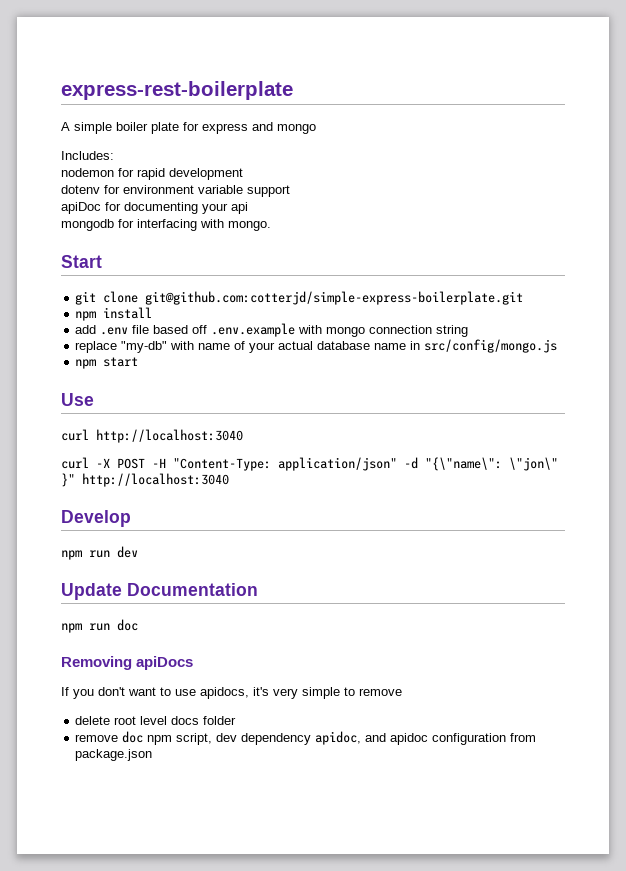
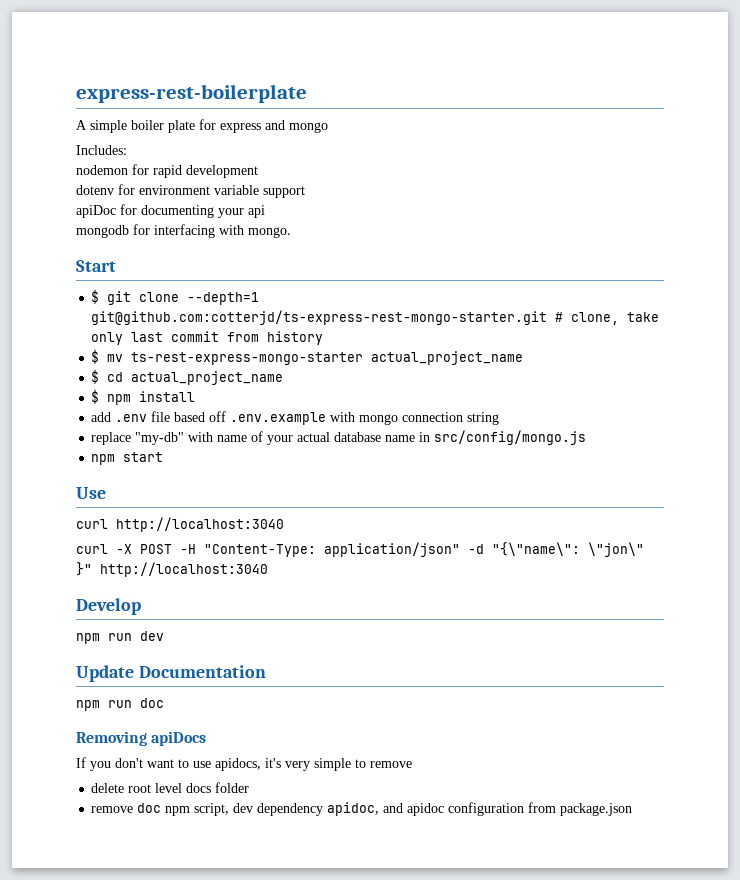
(102, 261) none -> [91,289,100,304] $
[145,291,524,305] git@github.com:cotterjd/simple-express-boilerplate.git // -> [187,292,260,305] [91,310,660,325] [91,331,324,345] [91,349,524,365] [91,369,284,385] [91,389,100,404] --depth=1 git@github.com:cotterjd/ts-express-rest-mongo-starter.git # clone, take only last commit from history // $ mv ts-rest-express-mongo-starter actual_project_name // $ cd actual_project_name // $

